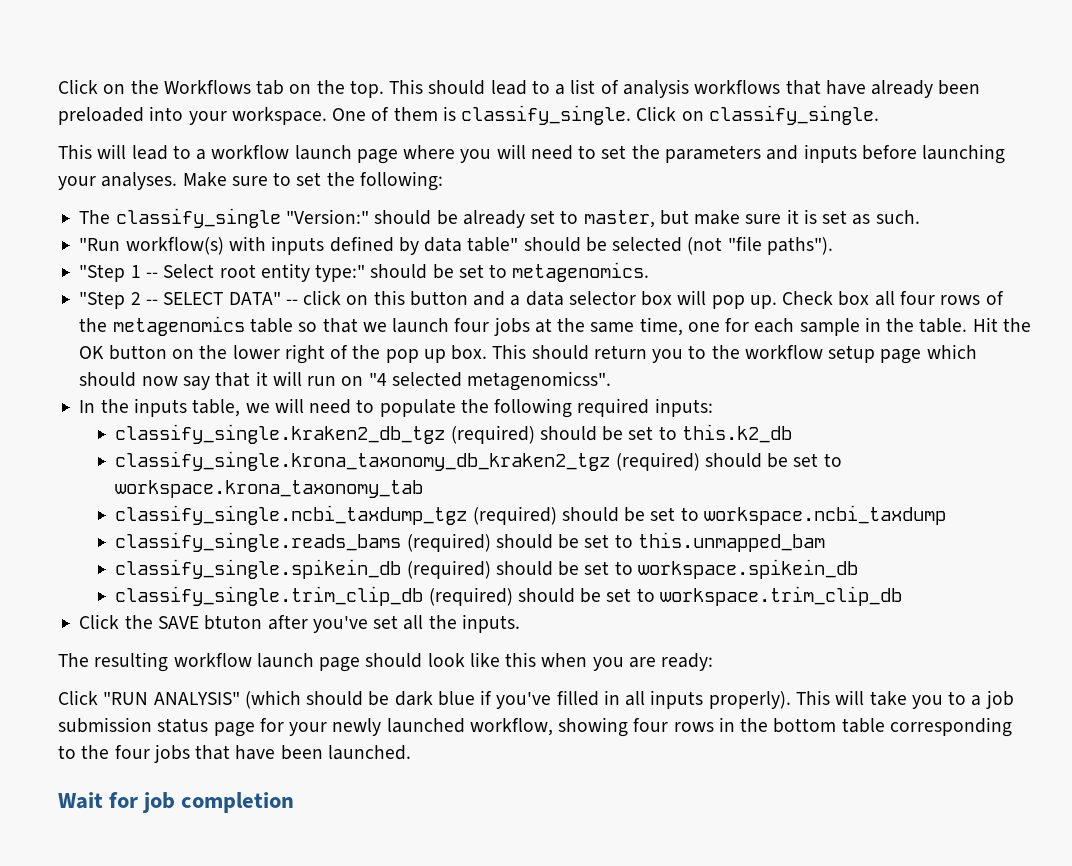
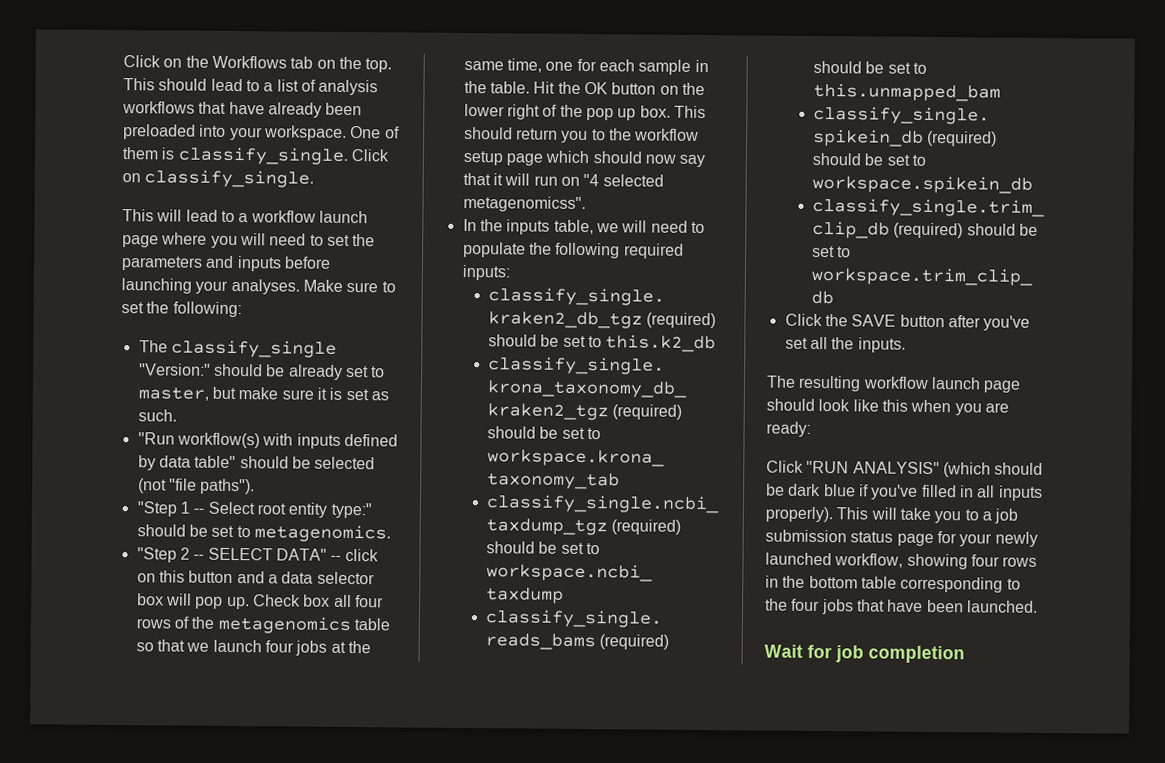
[204,615,263,630] btuton -> [899,314,945,328] button

